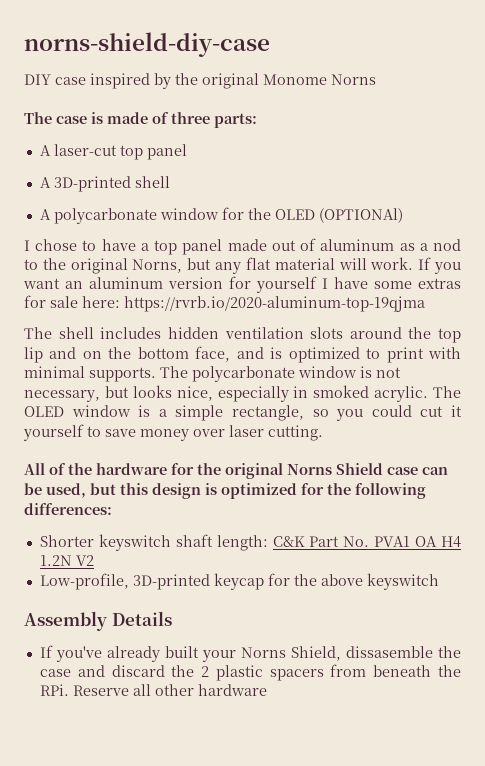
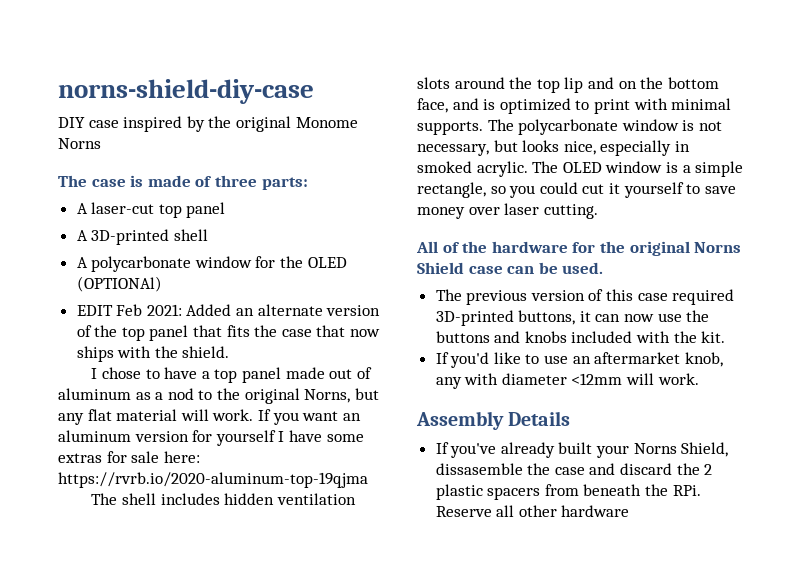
(403, 215) none -> [76,304,381,316] [76,325,381,341] [76,346,230,362] // EDIT Feb 2021: Added an alternate version of the top panel that fits the case that now ships with the shield.
[46,483,426,499] [24,503,112,515] [39,534,461,551] [39,555,94,566] [39,573,439,590] used, but this design is optimized for the following differences: // Shorter keyswitch shaft length: C&K Part No. PVA1 OA H4 1.2N V2 // Low-profile, 3D-printed keycap for the above keyswitch -> [562,262,604,274] [435,289,735,305] [435,310,710,326] [435,331,726,343] [435,352,723,368] [435,373,699,389] used. // The previous version of this case required 3D-printed buttons, it can now use the buttons and knobs included with the kit. // If you'd like to use an aftermarket knob, any with diameter <12mm will work.

